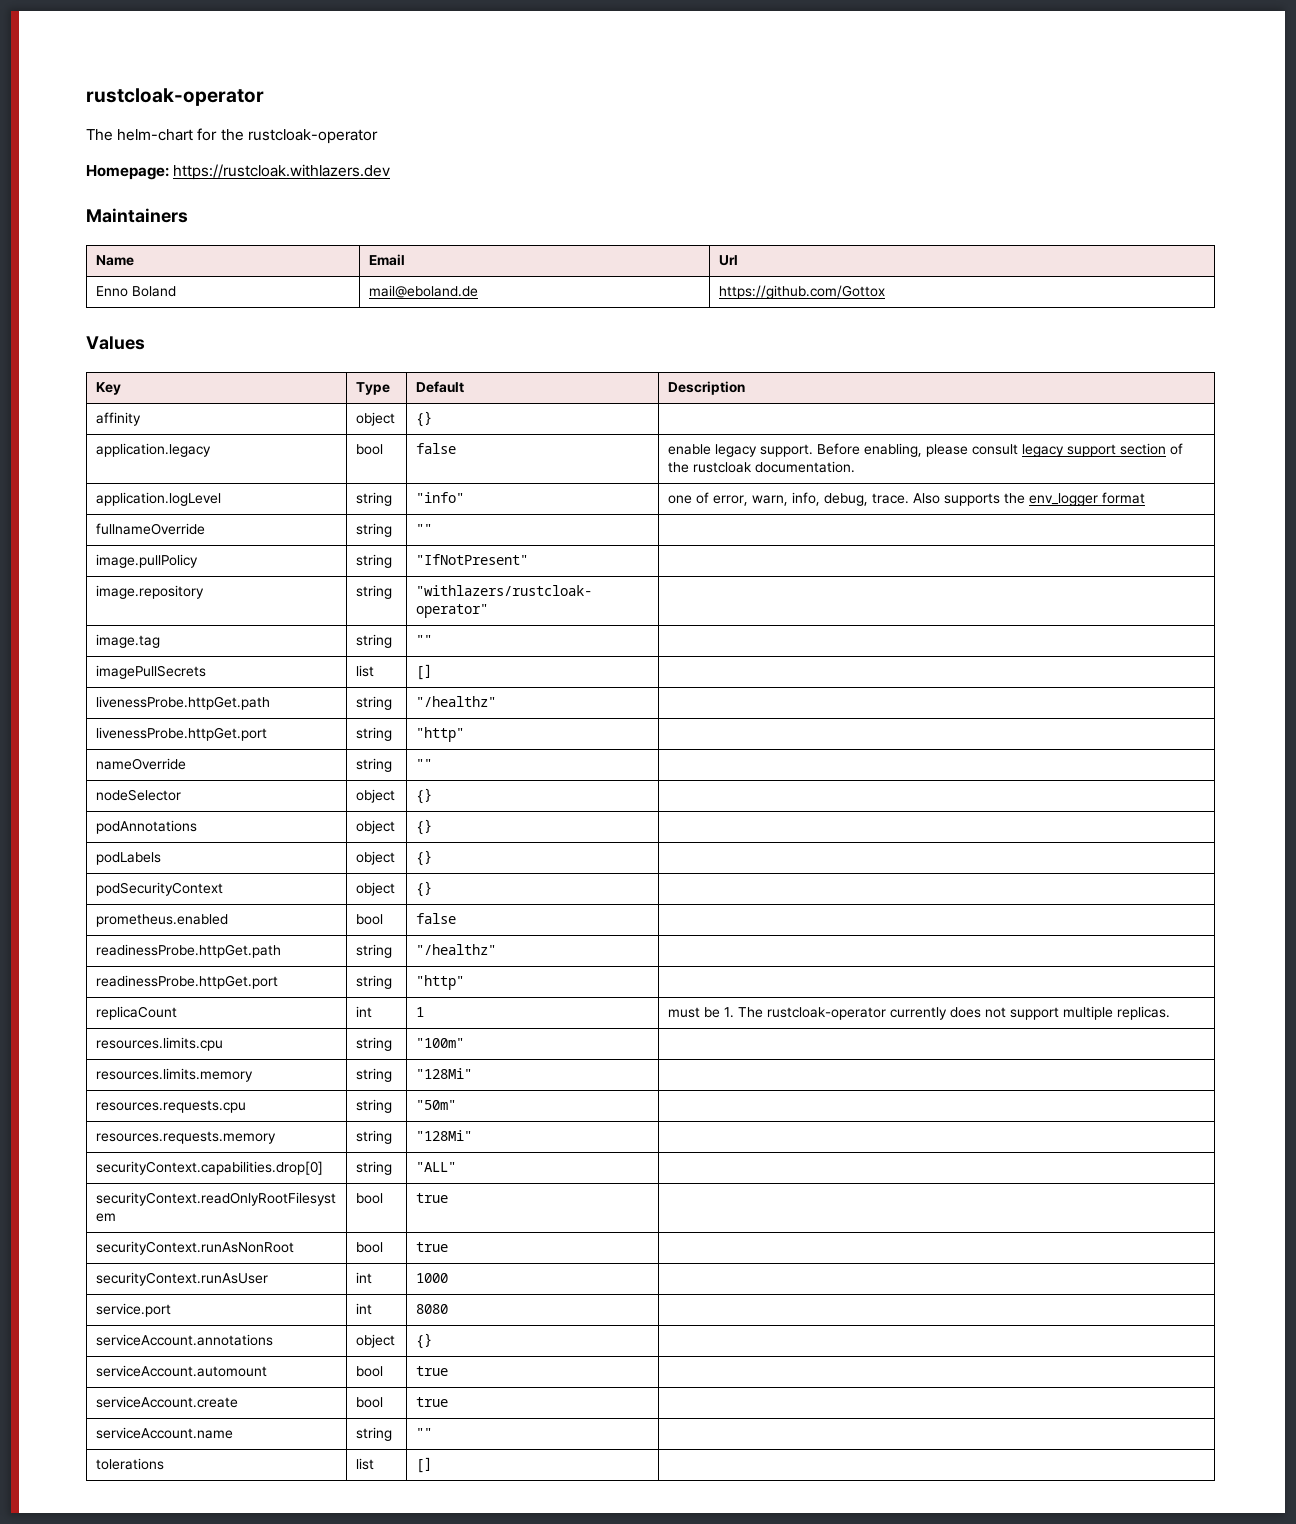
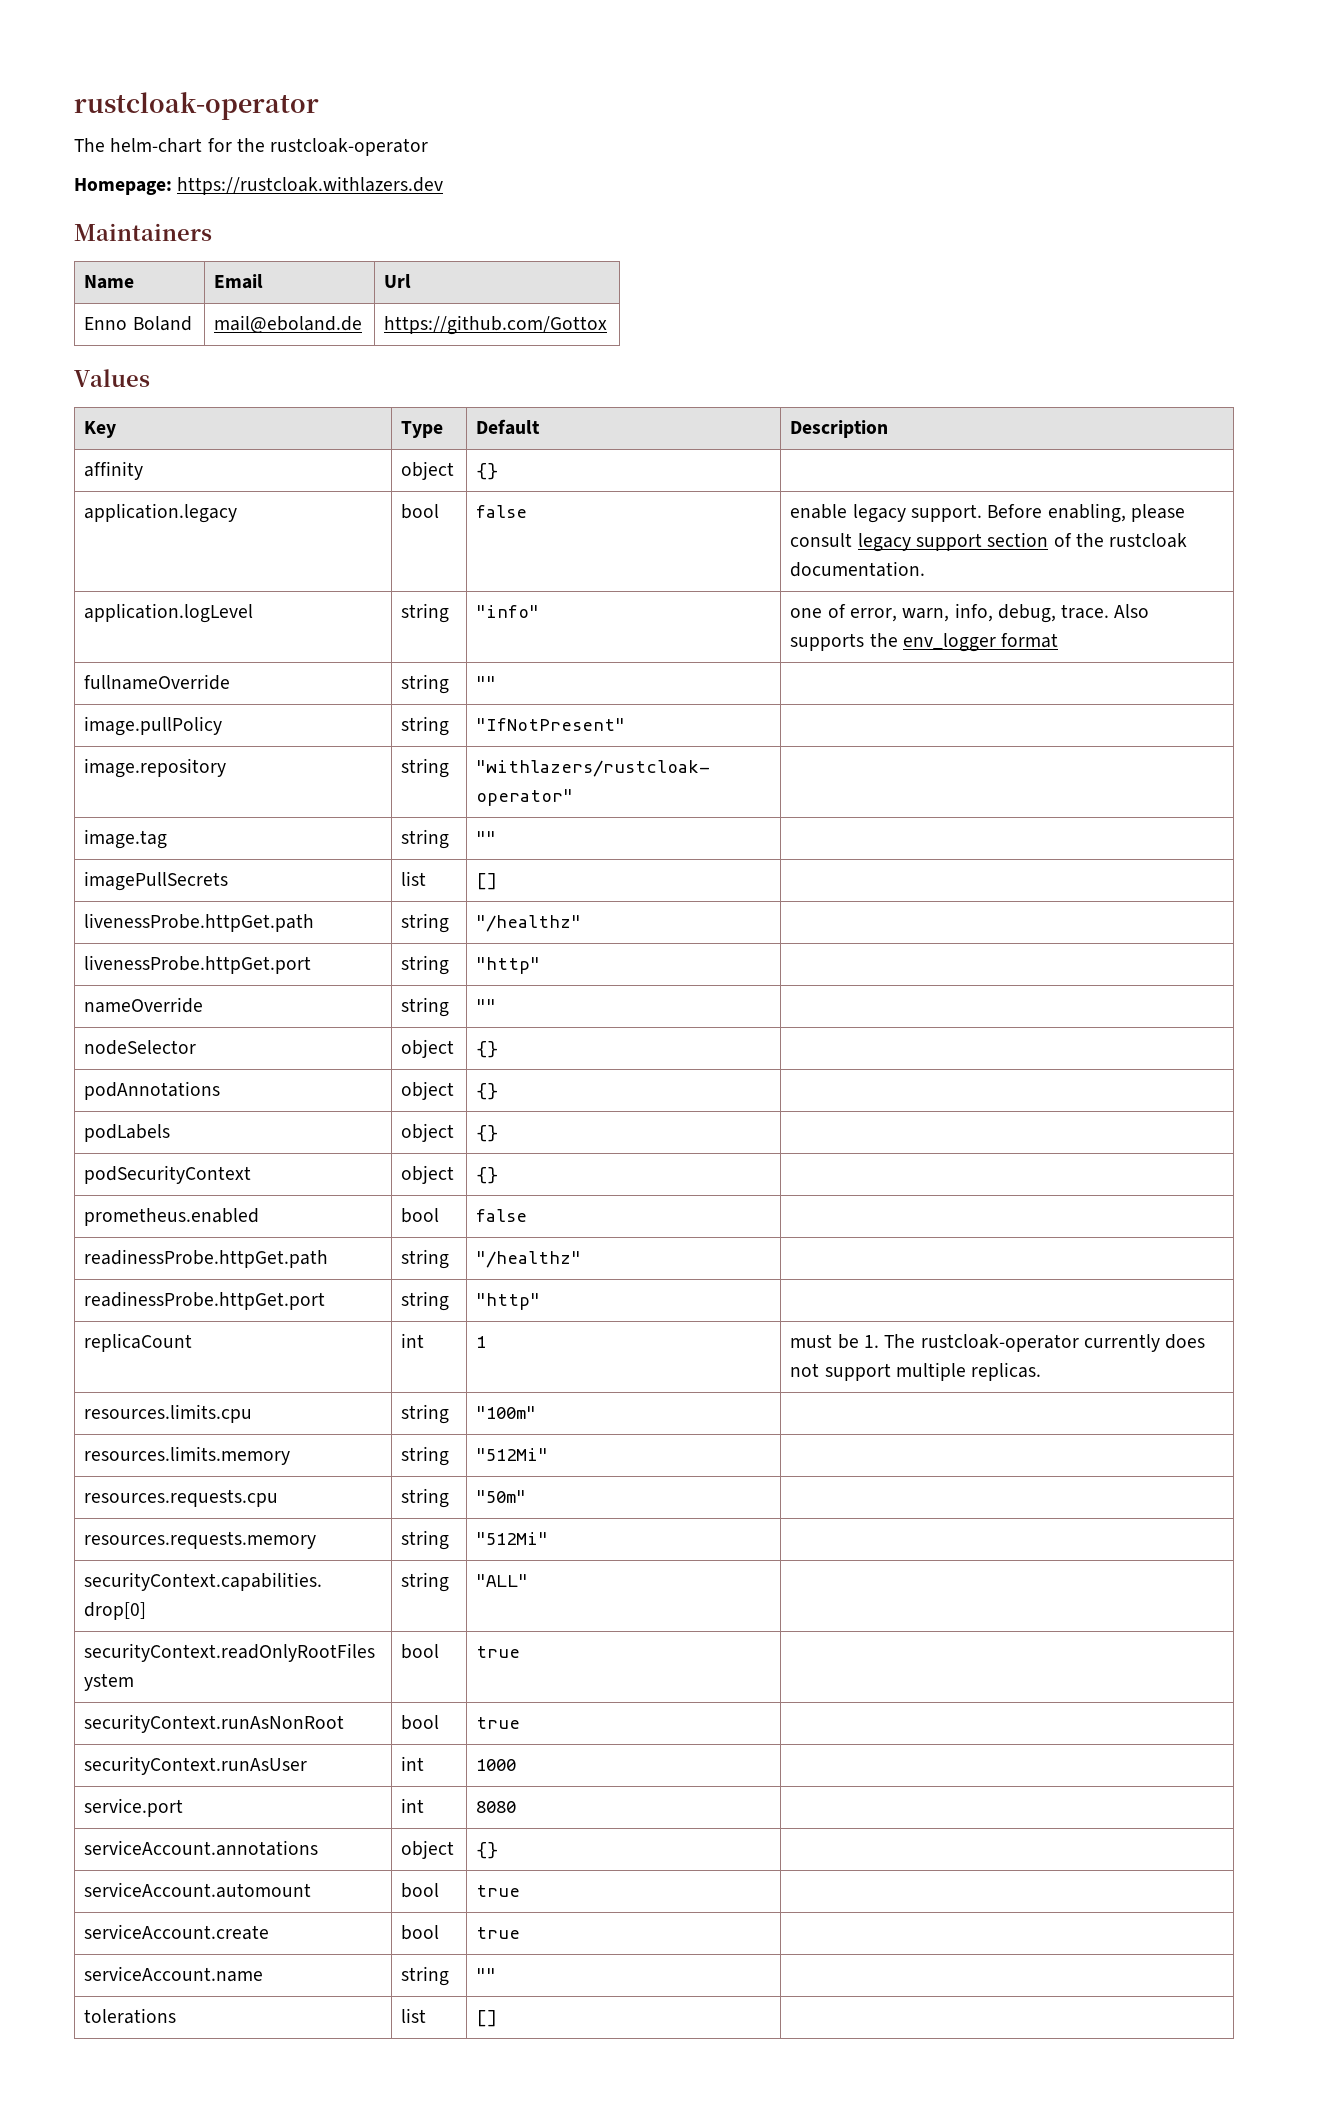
[415,1068,472,1079] "128Mi" -> [476,1448,549,1461] "512Mi"
[415,1130,472,1141] "128Mi" -> [476,1532,549,1545] "512Mi"

